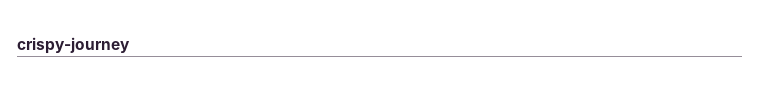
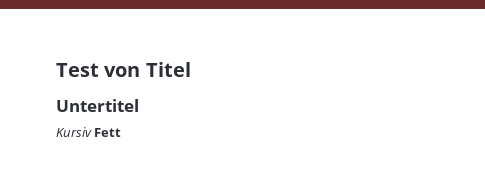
[17,37,130,54] crispy-journey -> [56,62,191,77] [56,99,139,112] [56,127,122,137] Test von Titel // Untertitel // Kursiv Fett

